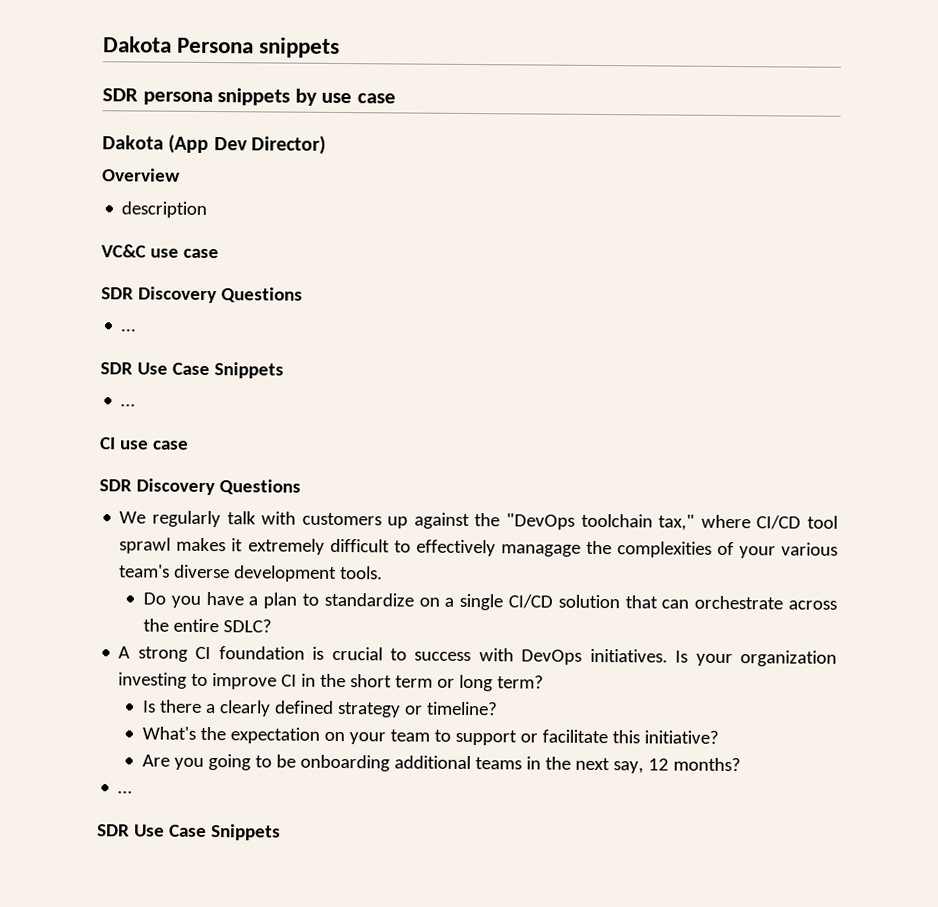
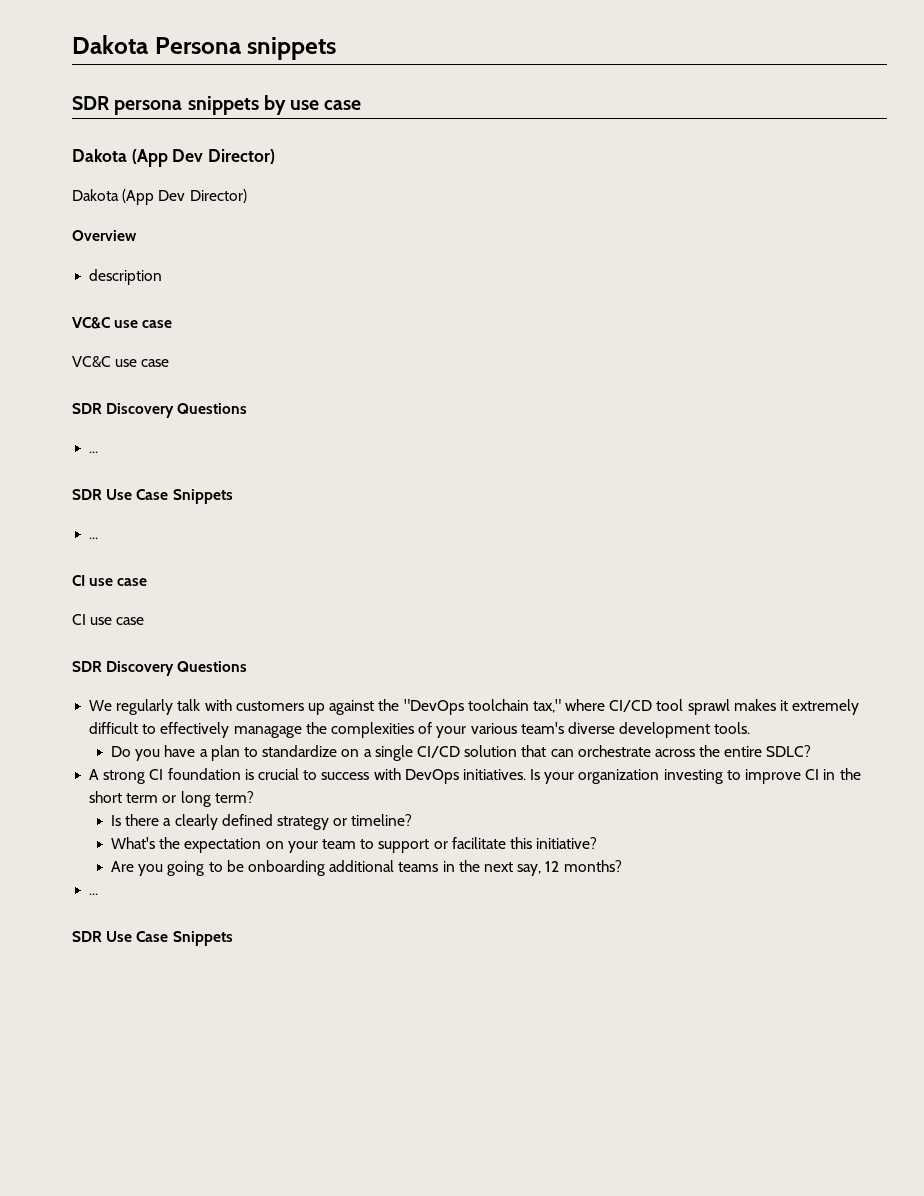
(326, 145) none -> [72,189,247,205] // Dakota (App Dev Director)
(219, 253) none -> [72,356,170,368] // VC&C use case
(189, 445) none -> [72,614,145,625] // CI use case

